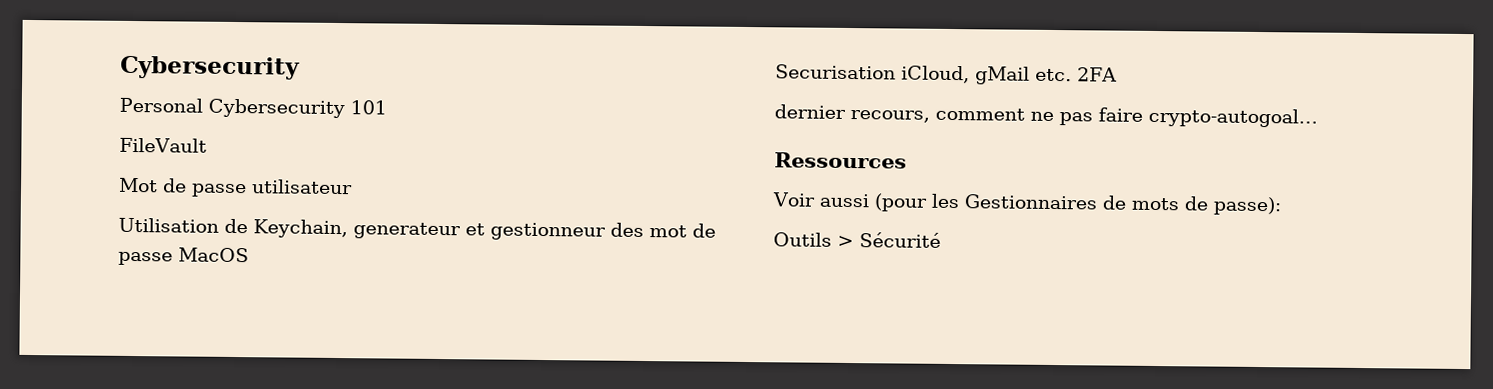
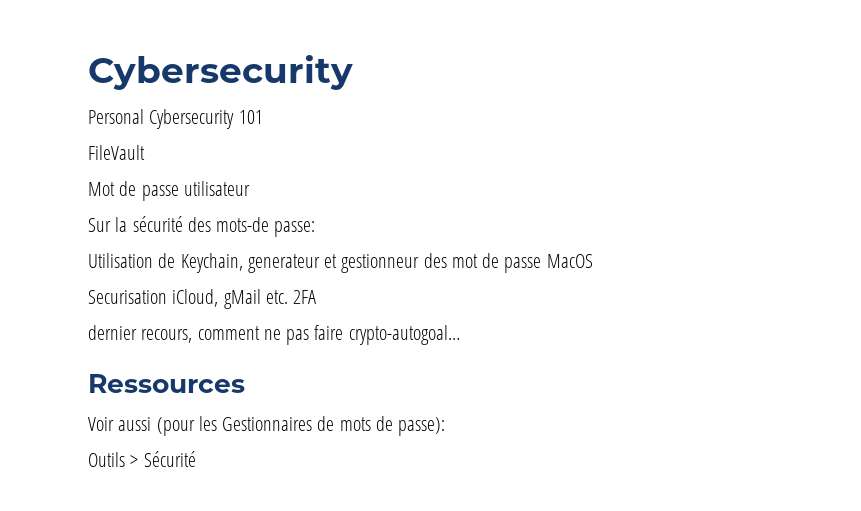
(353, 187) none -> [88,216,316,237] // Sur la sécurité des mots-de passe:

